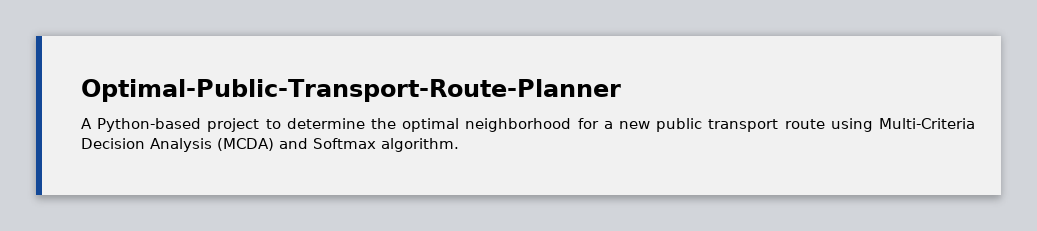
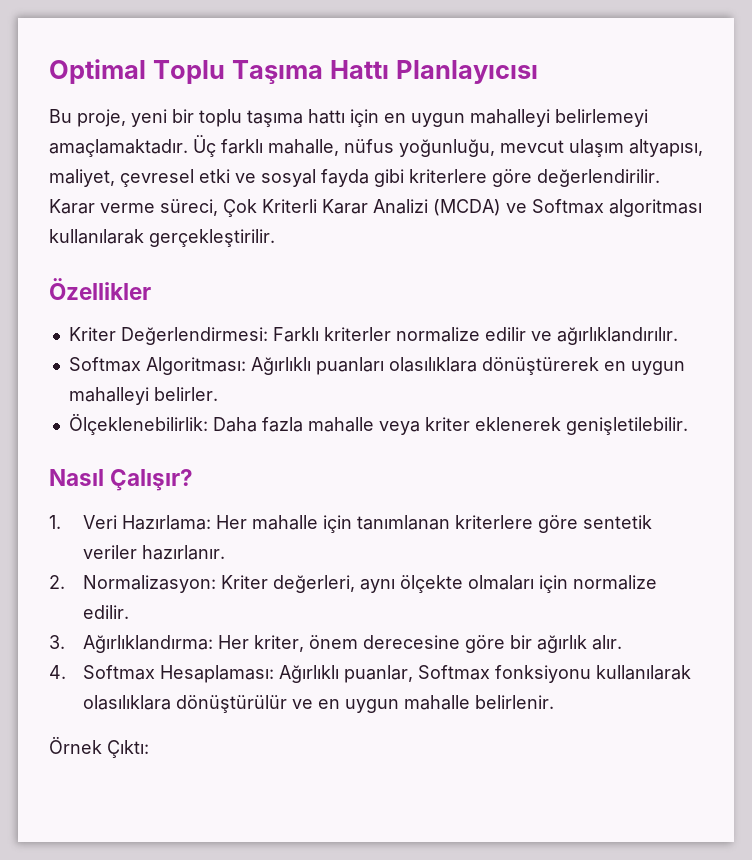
[81,79,621,102] [81,118,976,132] [81,138,459,152] Optimal-Public-Transport-Route-Planner // A Python-based project to determine the optimal neighborhood for a new public transport route using Multi-Criteria Decision Analysis (MCDA) and Softmax algorithm. -> [49,59,538,84] [49,109,648,127] [49,135,703,157] [49,169,660,187] [49,199,702,217] [49,229,275,247] [49,278,151,300] [68,327,678,345] [68,357,685,375] [68,387,218,405] [68,413,688,435] [49,469,194,491] [49,515,653,533] [83,545,226,560] [49,575,658,593] [83,605,130,619] [49,635,623,653] [49,665,692,683] [83,695,555,713] [49,736,149,758] Optimal Toplu Taşıma Hattı Planlayıcısı // Bu proje, yeni bir toplu taşıma hattı için en uygun mahalleyi belirlemeyi amaçlamaktadır. Üç farklı mahalle, nüfus yoğunluğu, mevcut ulaşım altyapısı, maliyet, çevresel etki ve sosyal fayda gibi kriterlere göre değerlendirilir. Karar verme süreci, Çok Kriterli Karar Analizi (MCDA) ve Softmax algoritması kullanılarak gerçekleştirilir. // Özellikler // Kriter Değerlendirmesi: Farklı kriterler normalize edilir ve ağırlıklandırılır. // Softmax Algoritması: Ağırlıklı puanları olasılıklara dönüştürerek en uygun mahalleyi belirler. // Ölçeklenebilirlik: Daha fazla mahalle veya kriter eklenerek genişletilebilir. // Nasıl Çalışır? // 1. Veri Hazırlama: Her mahalle için tanımlanan kriterlere göre sentetik veriler hazırlanır. // 2. Normalizasyon: Kriter değerleri, aynı ölçekte olmaları için normalize edilir. // 3. Ağırlıklandırma: Her kriter, önem derecesine göre bir ağırlık alır. // 4. Softmax Hesaplaması: Ağırlıklı puanlar, Softmax fonksiyonu kullanılarak olasılıklara dönüştürülür ve en uygun mahalle belirlenir. // Örnek Çıktı:

